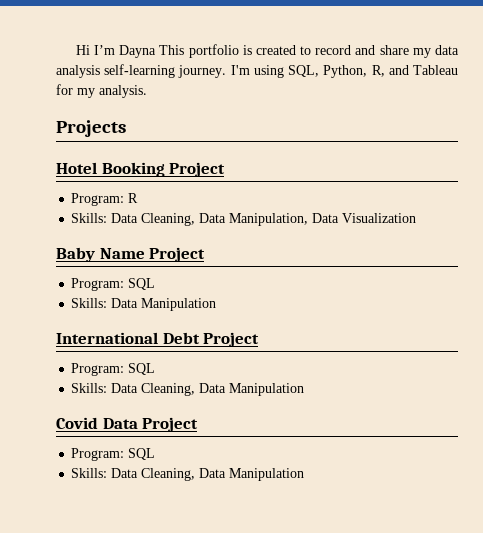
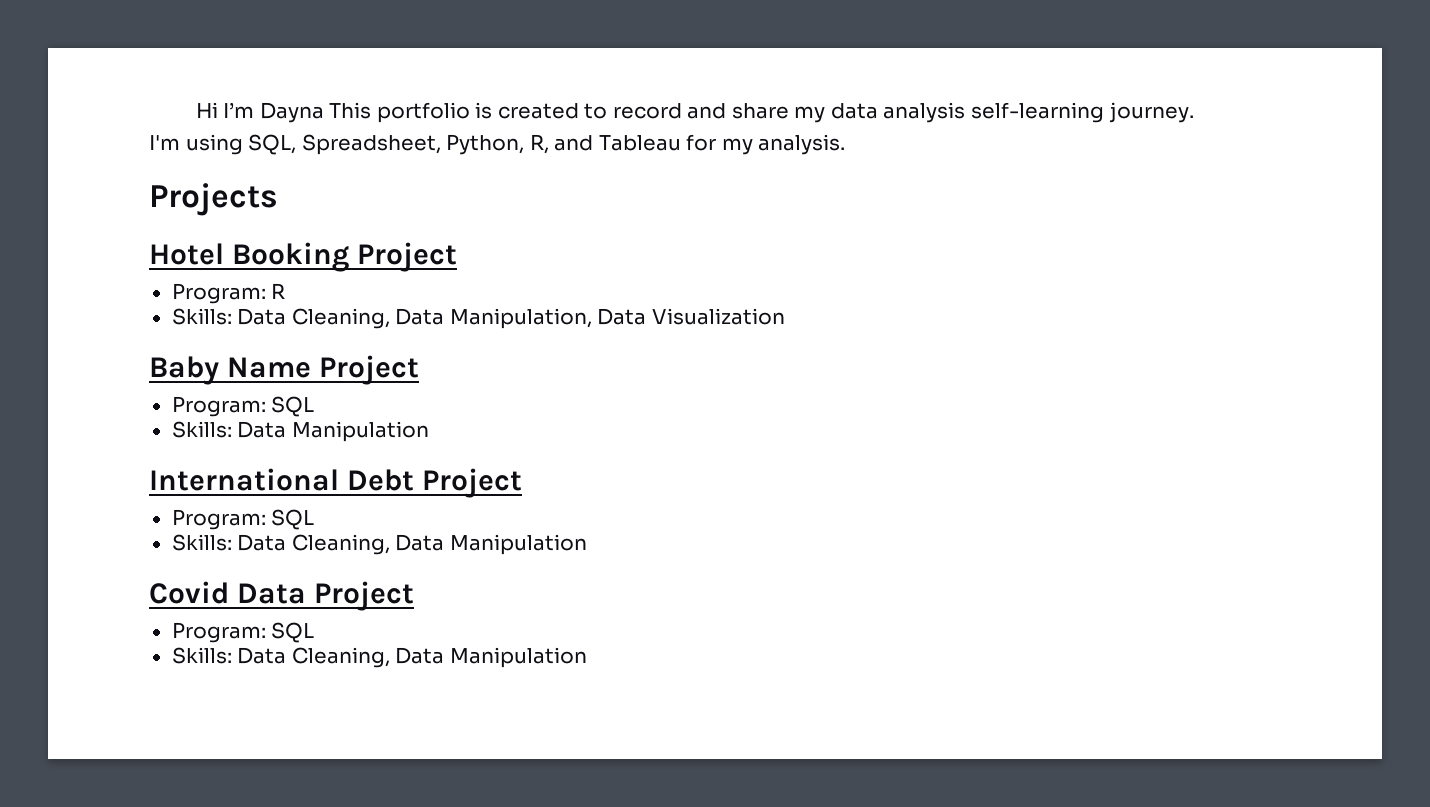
(227, 71) none -> (1194, 112) //
(320, 71) none -> [301,134,441,155] Spreadsheet,

